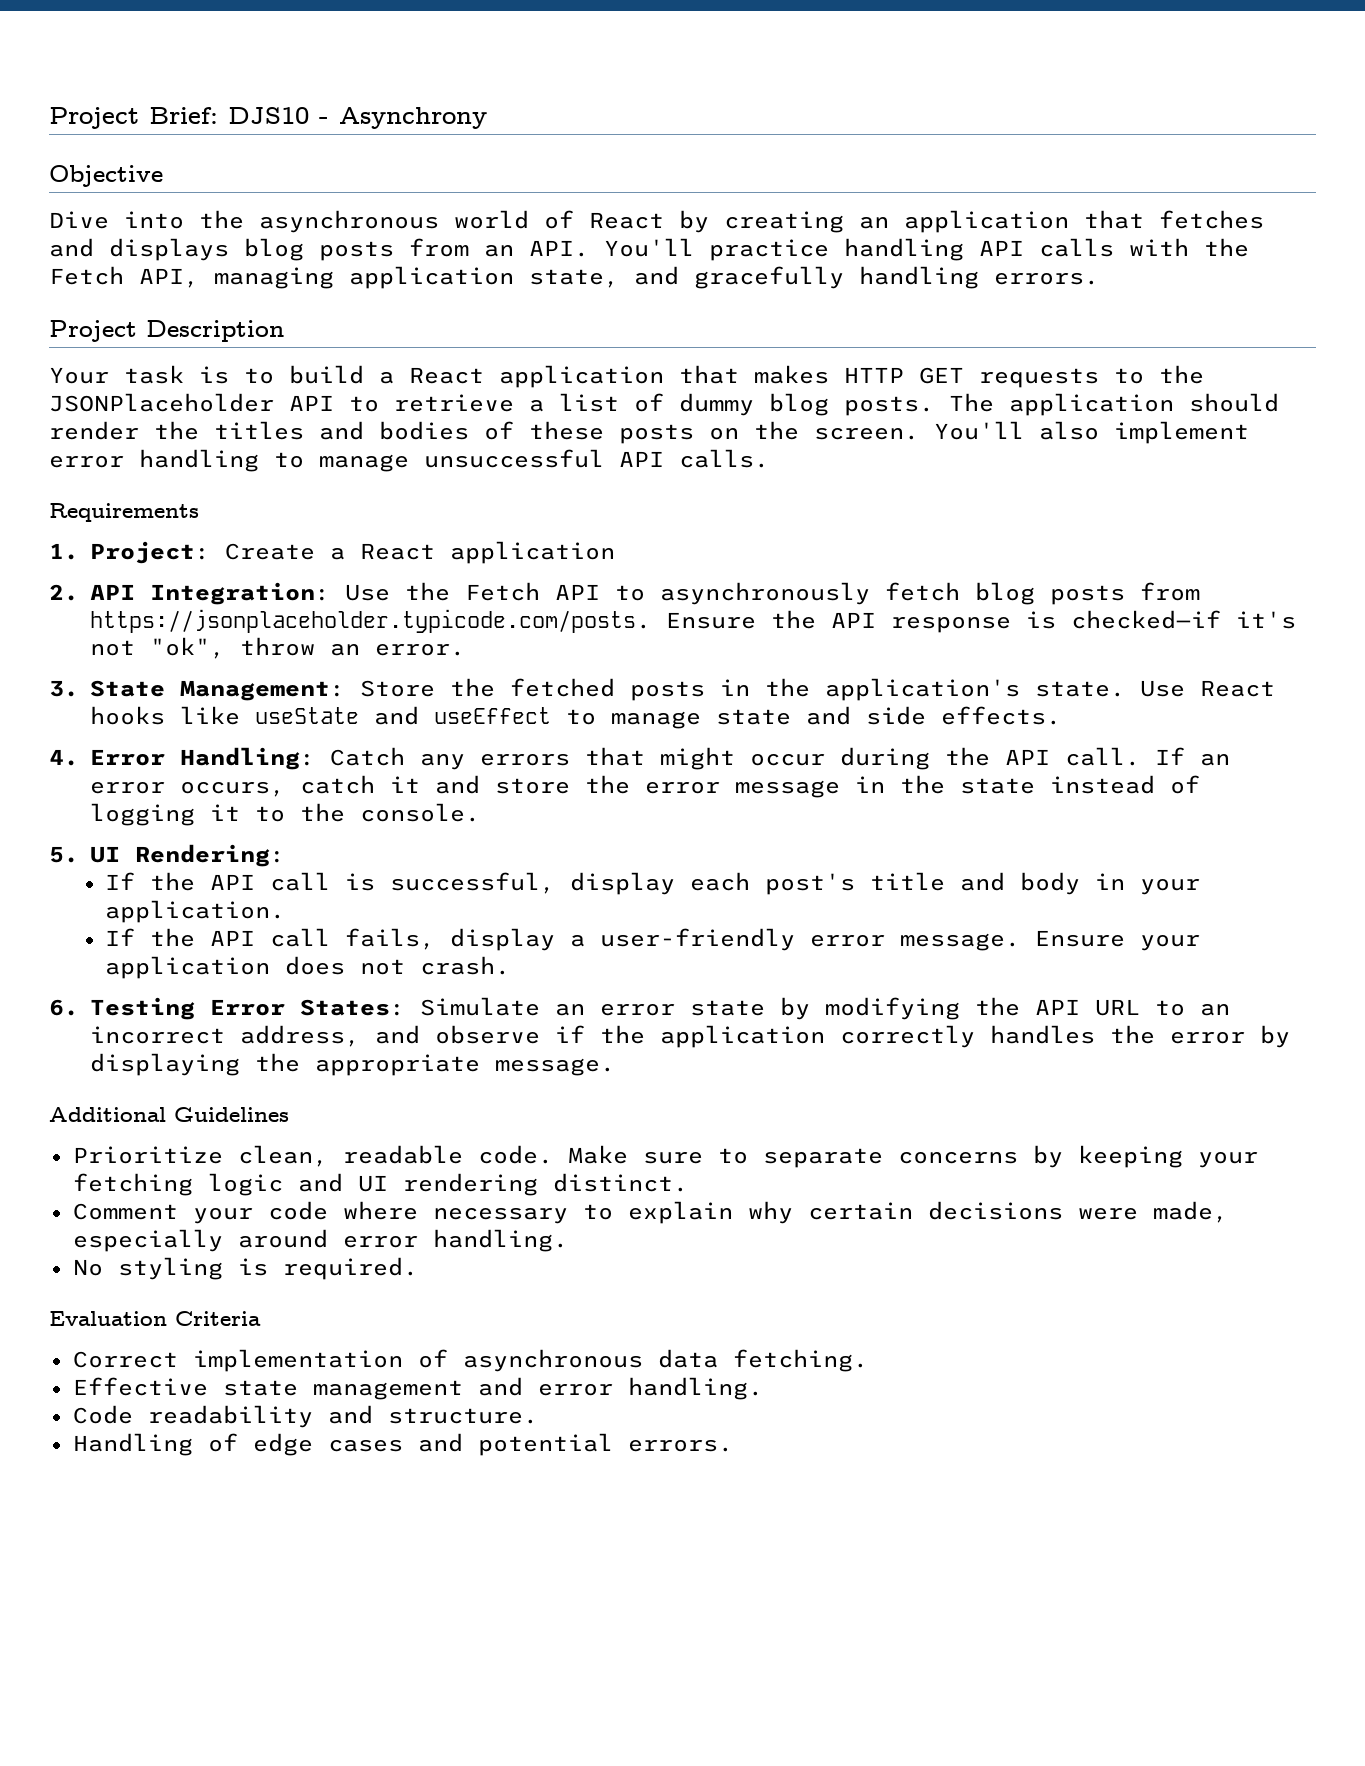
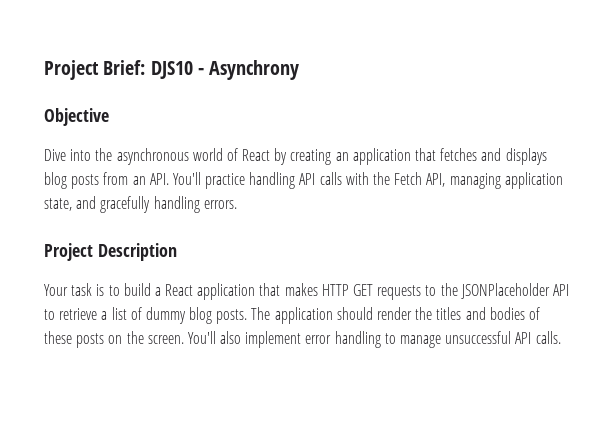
[49,503,199,522] [49,541,615,564] [49,582,1200,605] [89,609,1296,633] [89,637,465,659] [49,678,1275,701] [89,706,1061,729] [49,747,1230,770] [89,775,1200,798] [89,803,480,826] [49,844,285,867] [105,872,1201,895] [105,900,286,923] [105,928,1201,951] [105,956,511,979] [49,997,1230,1020] [89,1025,1290,1048] [89,1053,615,1076] [49,1107,289,1122] [72,1145,1258,1168] [72,1173,688,1196] [72,1201,1228,1224] [72,1229,568,1252] [72,1257,418,1280] [49,1311,261,1326] [72,1349,868,1372] [72,1377,763,1400] [72,1405,538,1428] [72,1433,733,1456] // Requirements // 1. Project: Create a React application // 2. API Integration: Use the Fetch API to asynchronously fetch blog posts from https://jsonplaceholder.typicode.com/posts. Ensure the API response is checked—if it's not "ok", throw an error. // 3. State Management: Store the fetched posts in the application's state. Use React hooks like useState and useEffect to manage state and side effects. // 4. Error Handling: Catch any errors that might occur during the API call. If an error occurs, catch it and store the error message in the state instead of logging it to the console. // 5. UI Rendering: // If the API call is successful, display each post's title and body in your application. // If the API call fails, display a user-friendly error message. Ensure your application does not crash. // 6. Testing Error States: Simulate an error state by modifying the API URL to an incorrect address, and observe if the application correctly handles the error by displaying the appropriate message. // Additional Guidelines // Prioritize clean, readable code. Make sure to separate concerns by keeping your fetching logic and UI rendering distinct. // Comment your code where necessary to explain why certain decisions were made, especially around error handling. // No styling is required. // Evaluation Criteria // Correct implementation of asynchronous data fetching. // Effective state management and error handling. // Code readability and structure. // Handling of edge cases and potential errors. -> (561, 337) none

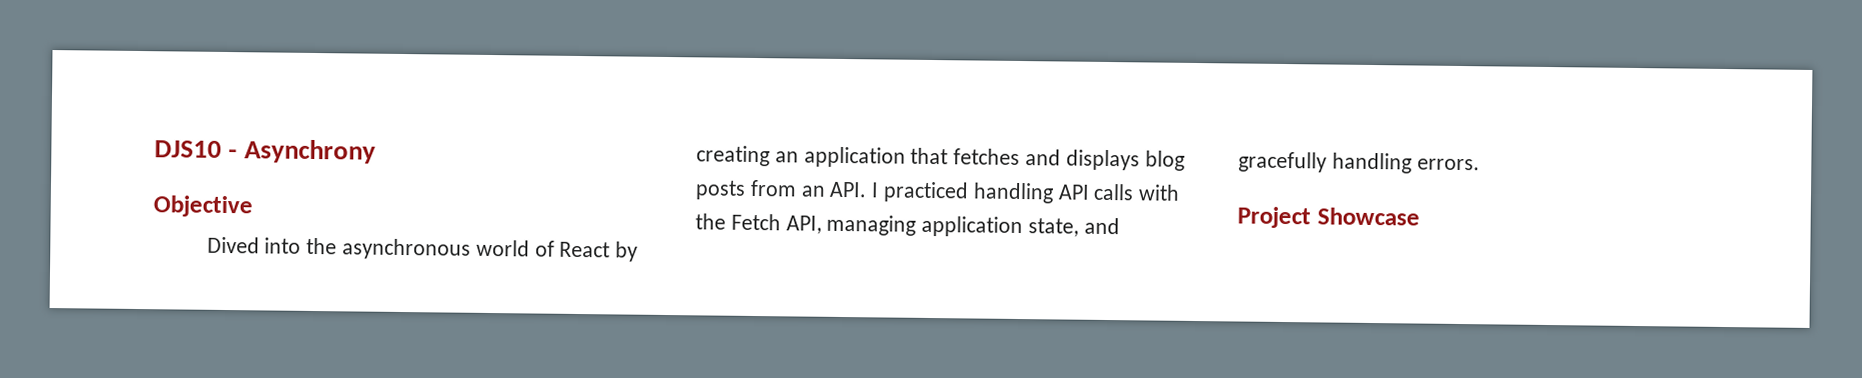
[44,60,146,80] Project Brief: -> (154, 149) none
[44,149,66,161] Dive -> [206,236,260,254] Dived
[172,172,246,189] You'll practice -> [871,181,970,203] I practiced
[97,243,177,261] [44,283,569,300] [44,307,540,324] [44,331,561,348] Description // Your task is to build a React application that makes HTTP GET requests to the JSONPlaceholder API to retrieve a list of dummy blog posts. The application should render the titles and bodies of these posts on the screen. You'll also implement error handling to manage unsuccessful API calls. -> [1316,207,1420,226] Showcase

